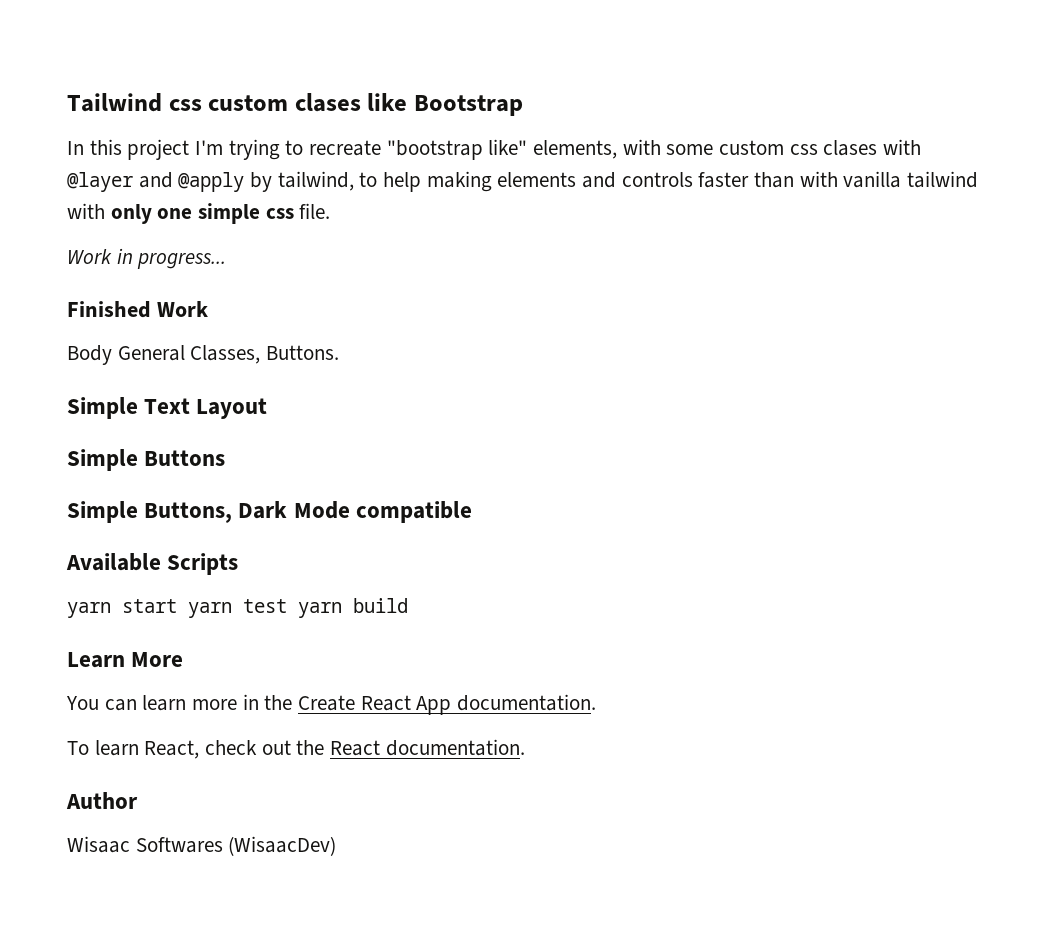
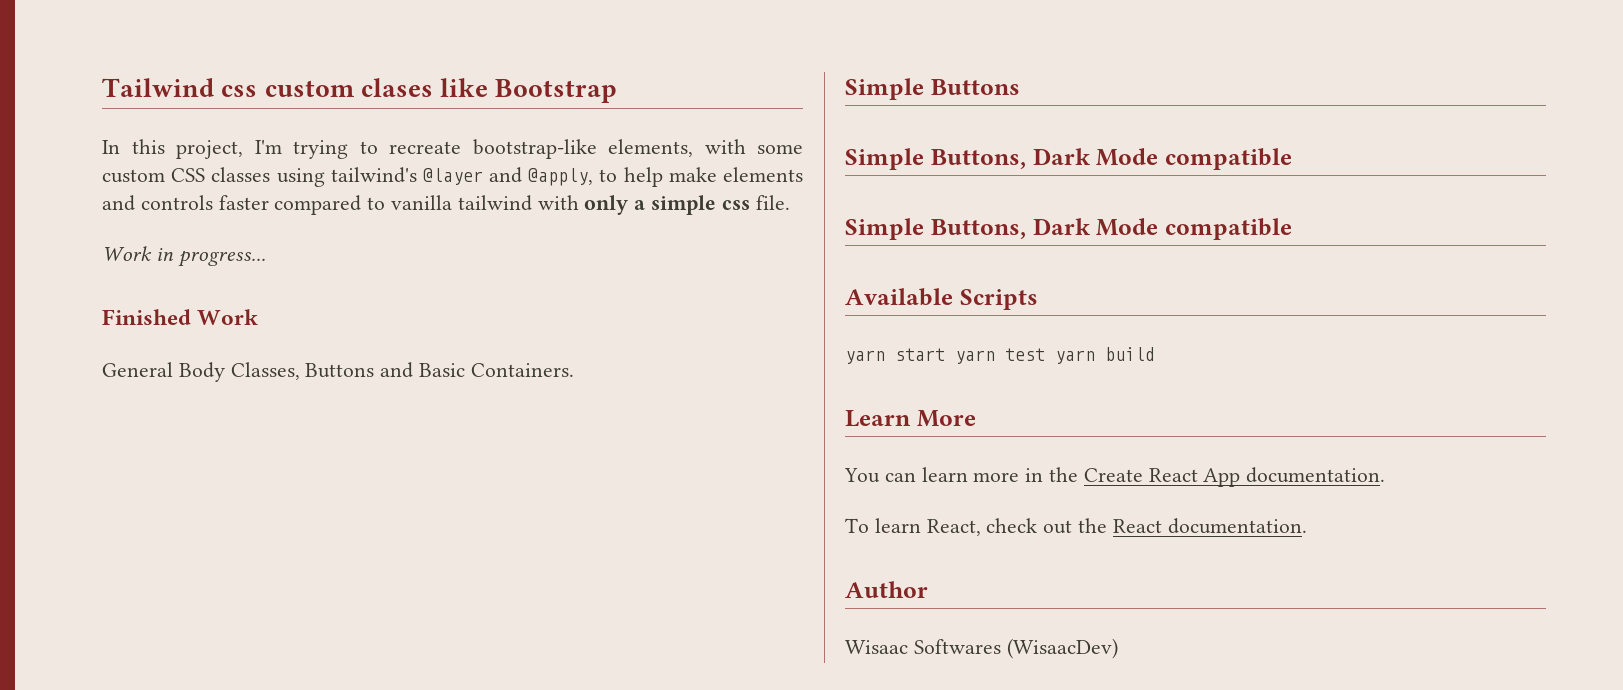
[127,139,190,160] project -> [176,140,243,159] project,
[386,139,528,160] "bootstrap like" -> [472,139,597,159] bootstrap-like
[789,139,922,156] [67,171,354,192] css clases with @layer and @apply by tailwind, -> [171,167,594,187] CSS classes using tailwind's @layer and @apply,
[426,171,492,192] making -> [668,167,717,182] make
[754,171,838,188] than with -> [274,195,386,215] compared to
[157,208,193,219] one -> [634,200,646,210] a
[67,345,340,365] [67,397,268,419] Body General Classes, Buttons. // Simple Text Layout -> [102,362,574,382] General Body Classes, Buttons and Basic Containers.
(472, 512) none -> [845,218,1292,240] // Simple Buttons, Dark Mode compatible

